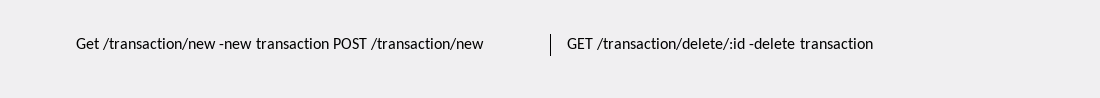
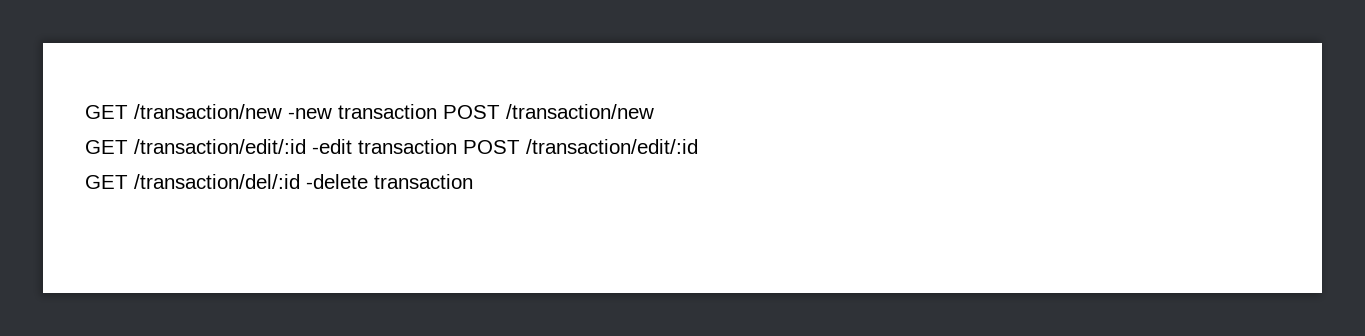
[76,38,100,49] Get -> [85,105,128,119] GET
[596,38,746,50] /transaction/delete/:id -> [134,139,698,154] [85,174,300,189] /transaction/edit/:id -edit transaction POST /transaction/edit/:id // GET /transaction/del/:id

